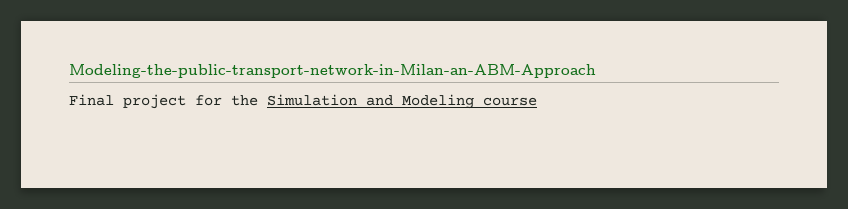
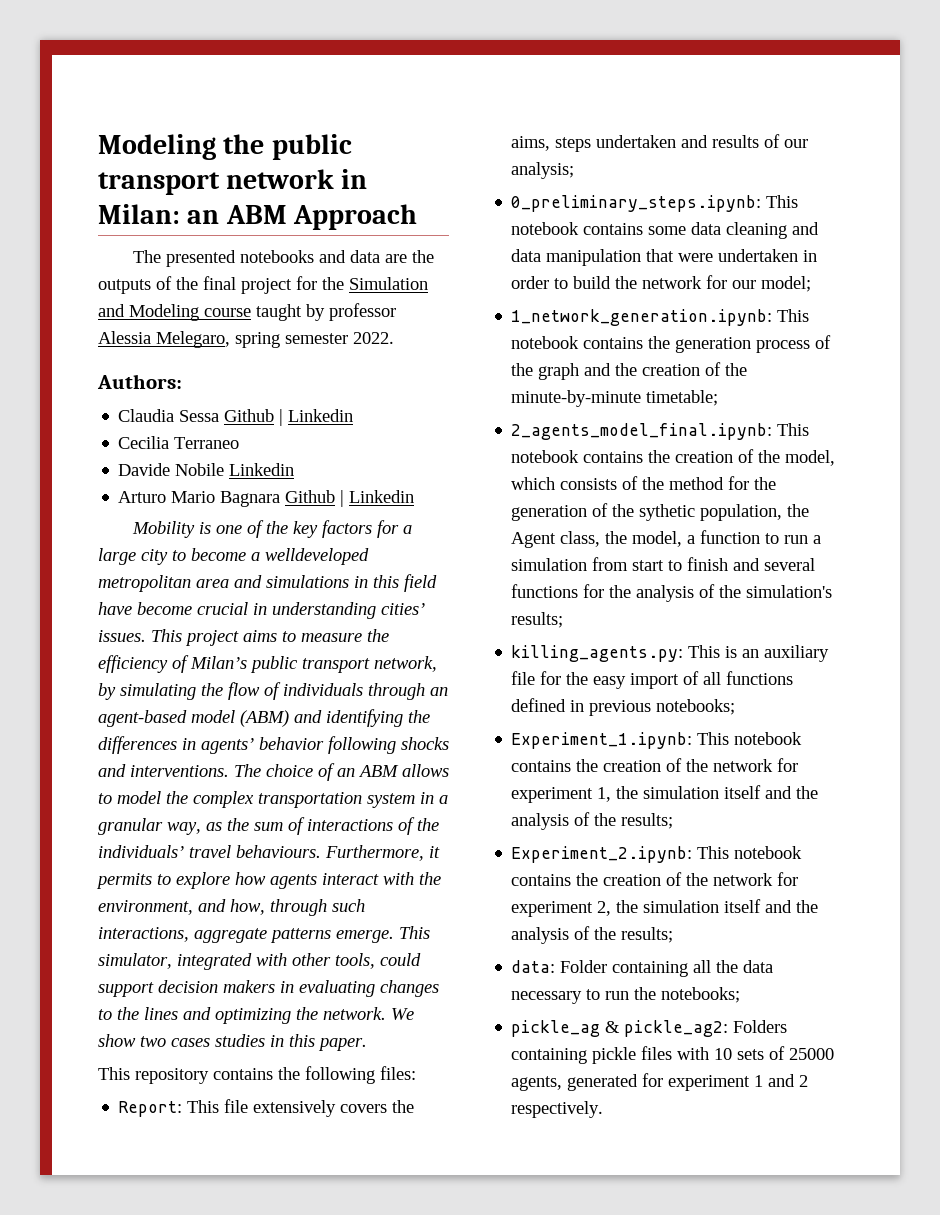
[69,64,596,78] [69,94,114,106] Modeling-the-public-transport-network-in-Milan-an-ABM-Approach // Final -> [98,134,352,160] [98,169,367,195] [98,204,418,230] [132,250,434,267] [98,276,236,294] Modeling the public transport network in Milan: an ABM Approach // The presented notebooks and data are the outputs of the final
(537, 101) none -> [256,303,396,321] [98,331,394,348] [97,374,182,389] [118,409,354,426] [118,436,240,449] [118,463,295,476] [118,490,415,507] [131,520,412,538] [98,548,369,565] [98,574,437,592] [98,602,425,619] [98,629,389,646] [98,655,437,673] [98,682,448,700] [98,709,430,727] [98,736,449,754] [98,763,449,781] [98,791,448,808] [98,817,439,835] [98,845,440,861] [96,872,441,889] [98,899,365,916] [98,926,430,943] [98,953,421,970] [98,980,439,997] [98,1007,414,1024] [98,1034,367,1051] [98,1066,416,1084] [118,1099,415,1117] [511,134,809,152] [511,162,575,179] [511,195,799,212] [511,222,820,239] [511,249,818,266] [511,275,812,292] [511,309,810,326] [511,335,832,353] [511,362,748,380] [511,390,719,407] [511,423,810,440] [511,449,836,466] [511,476,777,490] [511,503,810,521] [511,530,822,548] [511,557,816,571] [511,584,833,602] [511,612,564,628] [511,645,830,662] [511,671,794,689] [511,698,736,716] [511,732,803,749] [511,758,799,772] [511,785,819,803] [511,812,674,830] [511,846,803,863] [511,872,799,886] [511,899,819,917] [511,926,674,944] [511,960,774,977] [511,987,741,1004] [511,1020,788,1037] [511,1046,835,1064] [511,1073,809,1091] [511,1101,604,1118] taught by professor Alessia Melegaro, spring semester 2022. // Authors: // Claudia Sessa Github | Linkedin // Cecilia Terraneo // Davide Nobile Linkedin // Arturo Mario Bagnara Github | Linkedin // Mobility is one of the key factors for a large city to become a welldeveloped metropolitan area and simulations in this field have become crucial in understanding cities’ issues. This project aims to measure the efficiency of Milan’s public transport network, by simulating the flow of individuals through an agent-based model (ABM) and identifying the differences in agents’ behavior following shocks and interventions. The choice of an ABM allows to model the complex transportation system in a granular way, as the sum of interactions of the individuals’ travel behaviours. Furthermore, it permits to explore how agents interact with the environment, and how, through such interactions, aggregate patterns emerge. This simulator, integrated with other tools, could support decision makers in evaluating changes to the lines and optimizing the network. We show two cases studies in this paper. // This repository contains the following files: // Report: This file extensively covers the aims, steps undertaken and results of our analysis; // 0_preliminary_steps.ipynb: This notebook contains some data cleaning and data manipulation that were undertaken in order to build the network for our model; // 1_network_generation.ipynb: This notebook contains the generation process of the graph and the creation of the minute-by-minute timetable; // 2_agents_model_final.ipynb: This notebook contains the creation of the model, which consists of the method for the generation of the sythetic population, the Agent class, the model, a function to run a simulation from start to finish and several functions for the analysis of the simulation's results; // killing_agents.py: This is an auxiliary file for the easy import of all functions defined in previous notebooks; // Experiment_1.ipynb: This notebook contains the creation of the network for experiment 1, the simulation itself and the analysis of the results; // Experiment_2.ipynb: This notebook contains the creation of the network for experiment 2, the simulation itself and the analysis of the results; // data: Folder containing all the data necessary to run the notebooks; // pickle_ag & pickle_ag2: Folders containing pickle files with 10 sets of 25000 agents, generated for experiment 1 and 2 respectively.

